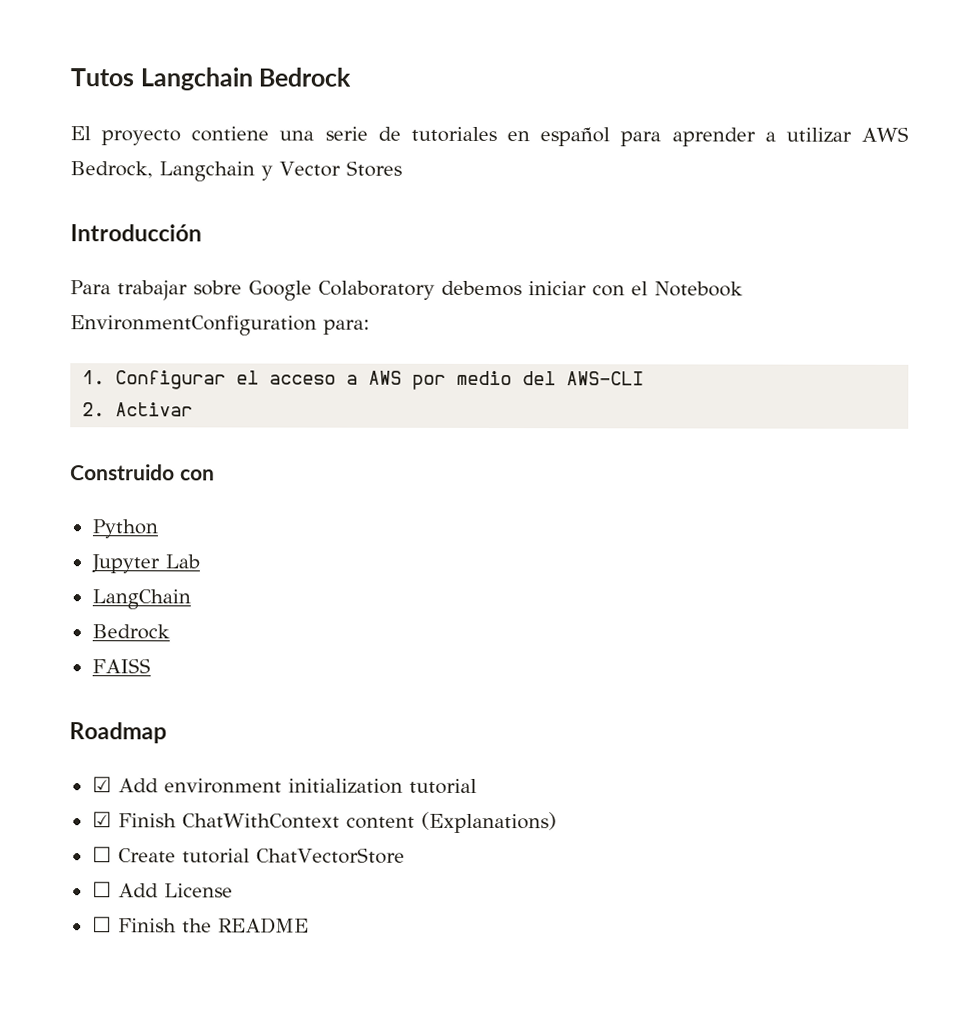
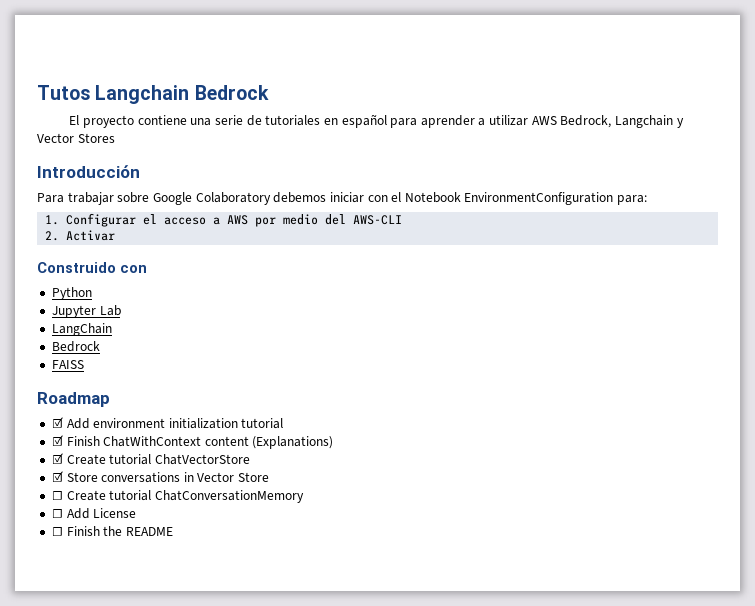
(557, 822) none -> [51,453,250,465] [51,471,270,483] // ☑ Create tutorial ChatVectorStore // ☑ Store conversations in Vector Store
[255,847,405,864] ChatVectorStore -> [154,490,304,503] ChatConversationMemory

